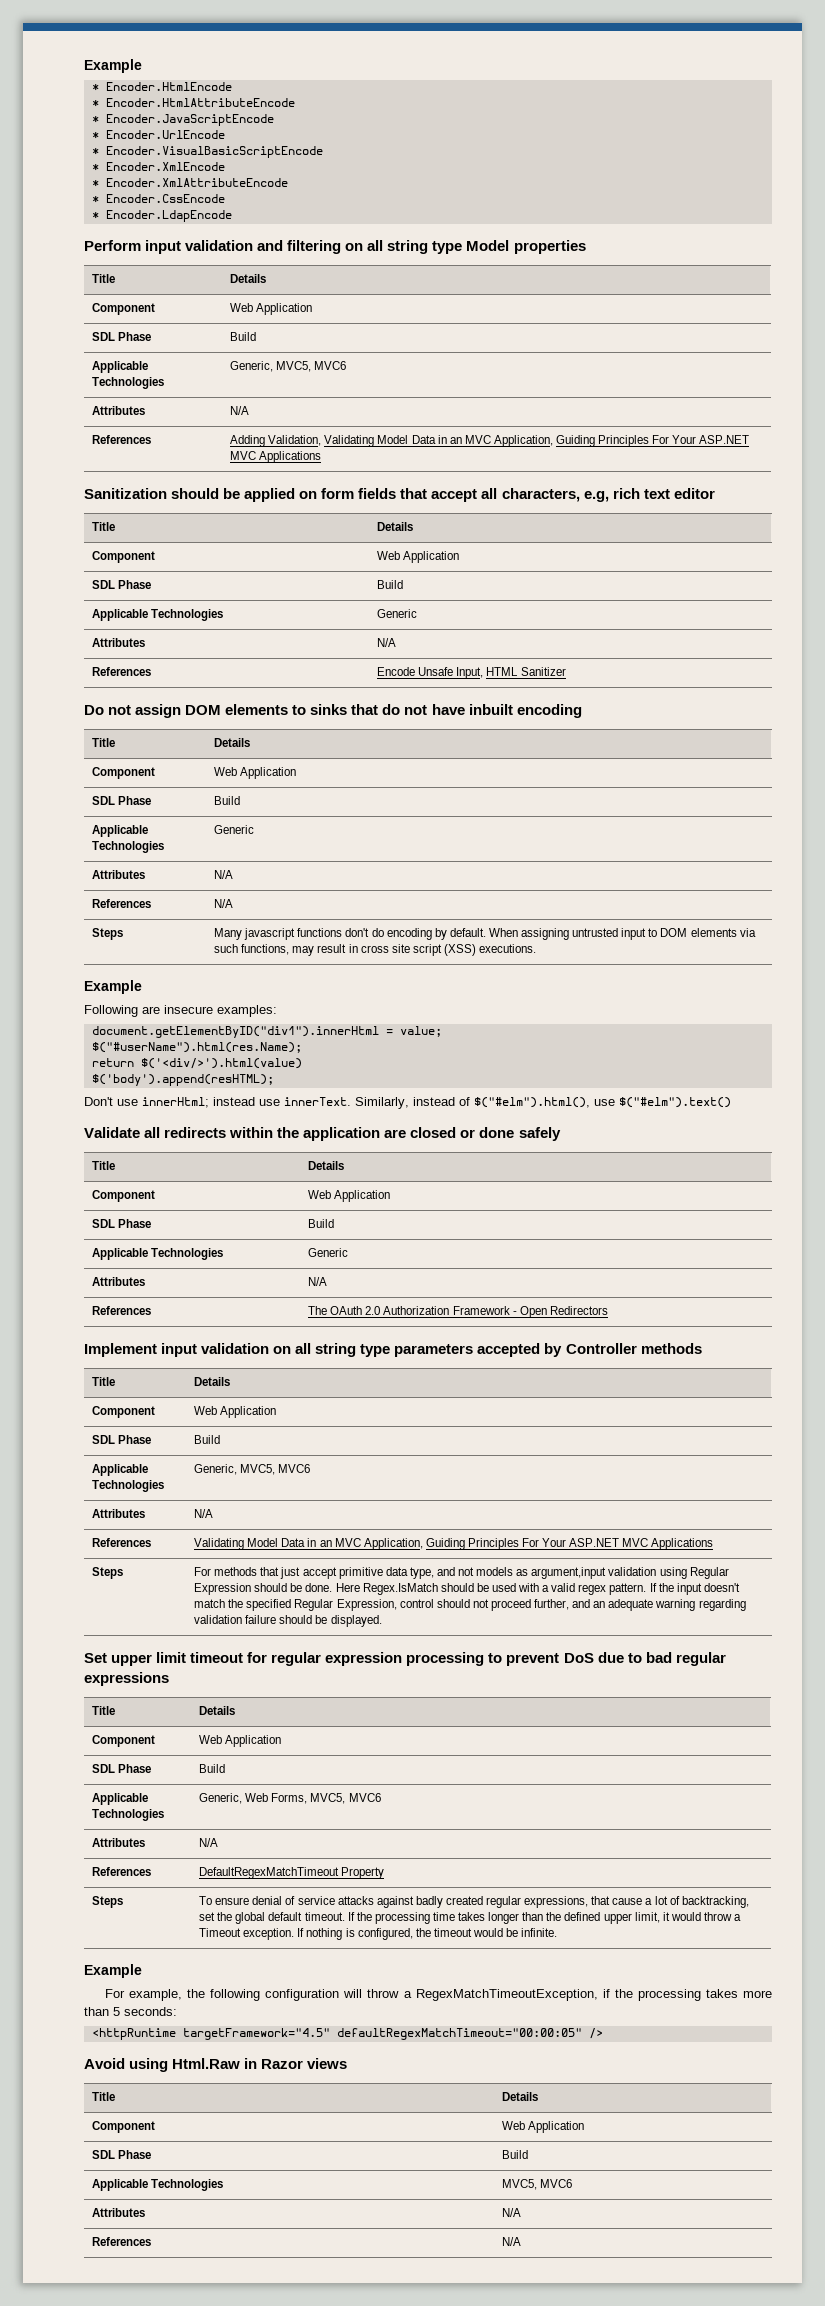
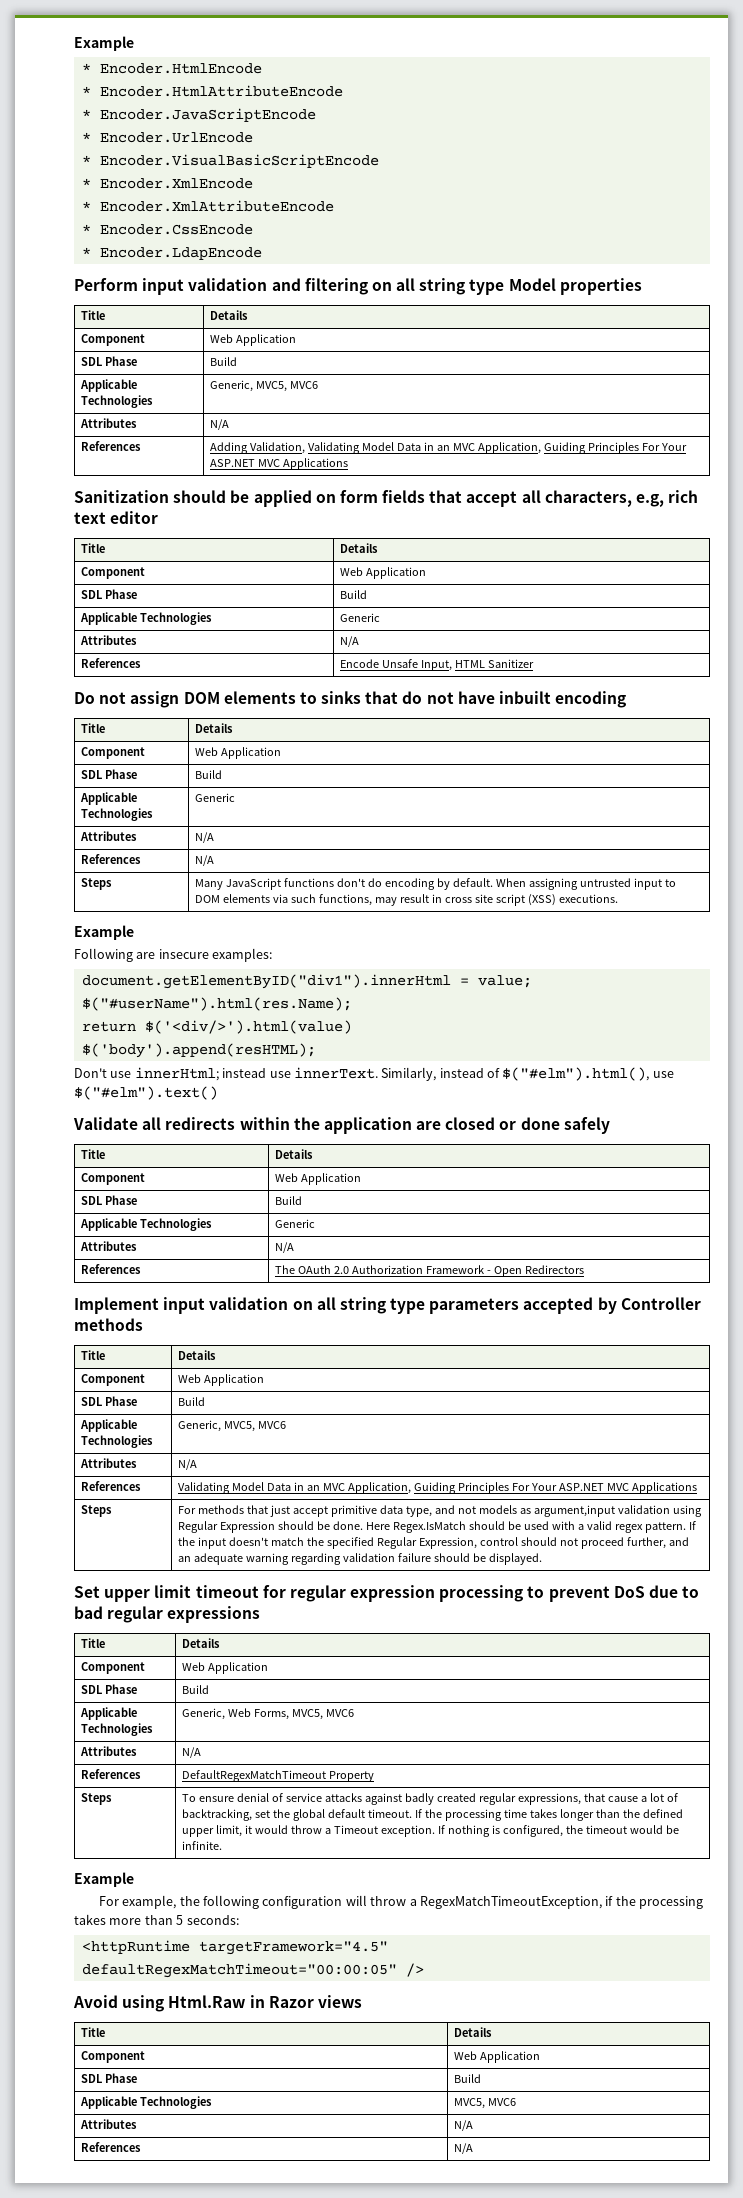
[244,928,296,940] javascript -> [225,878,281,890] JavaScript

